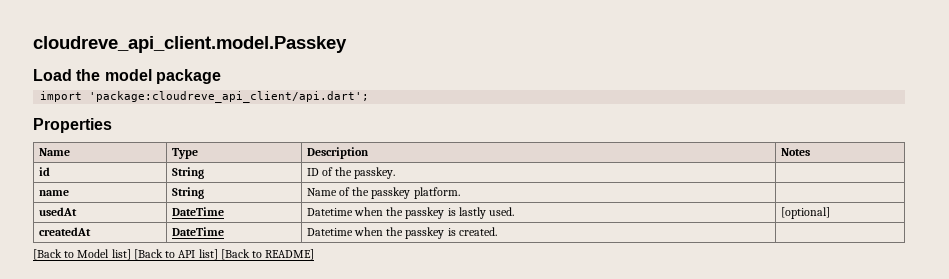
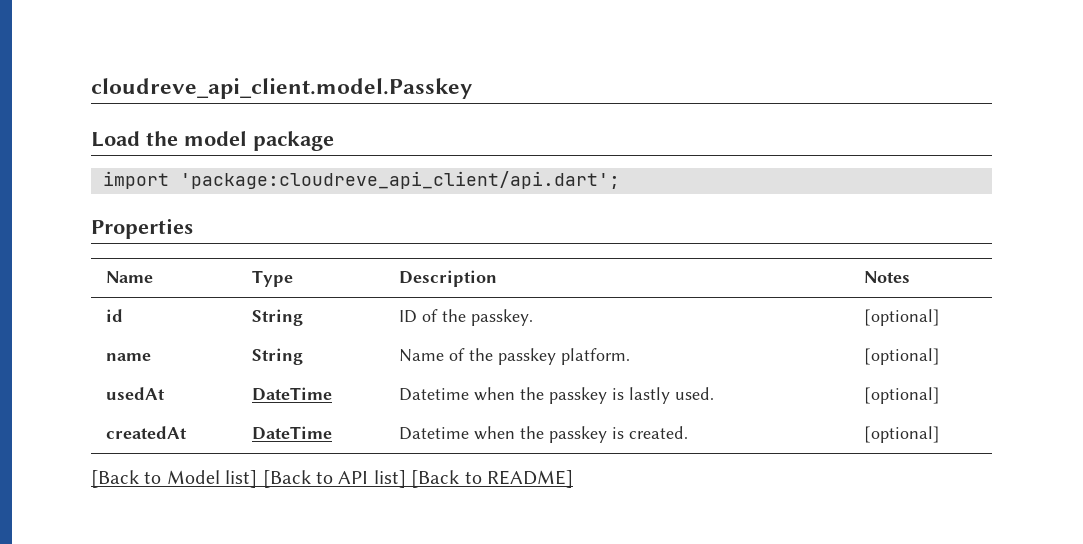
(396, 173) none -> [864,309,941,326] [optional]
(460, 193) none -> [864,348,941,365] [optional]
(497, 231) none -> [864,426,941,443] [optional]

